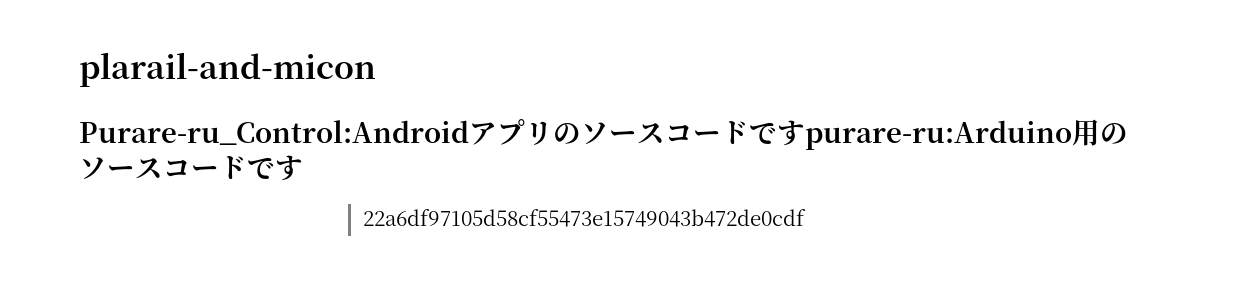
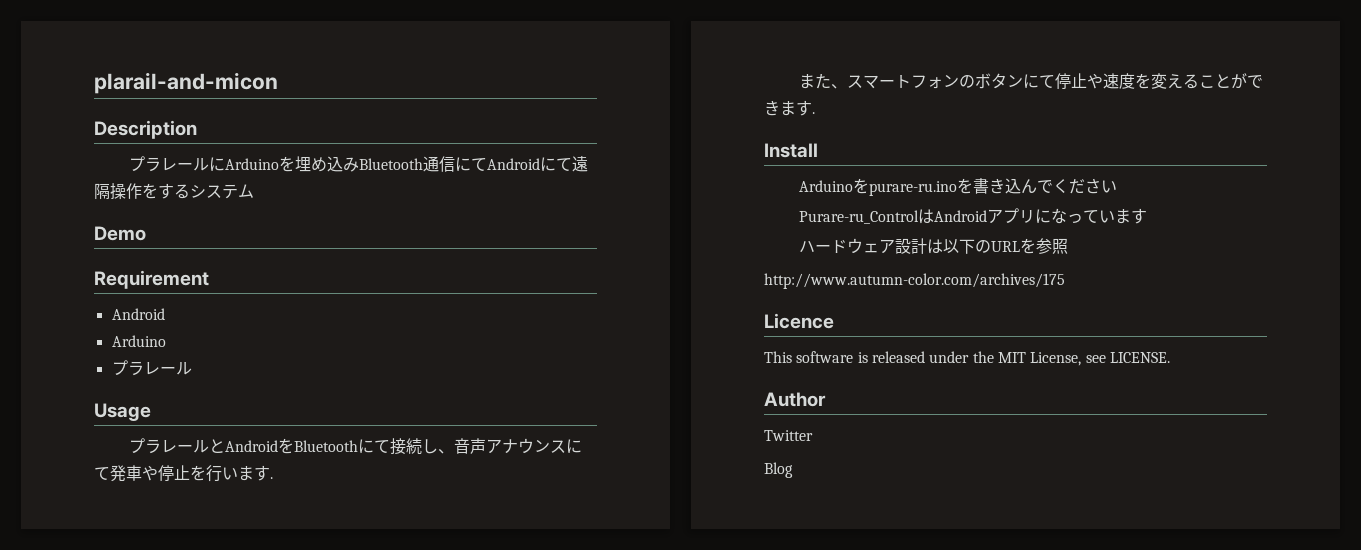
[79,119,1128,150] [79,155,303,181] [362,209,806,227] Purare-ru_Control:Androidアプリのソースコードですpurare-ru:Arduino用のソースコードです // 22a6df97105d58cf55473e15749043b472de0cdf -> [94,120,197,139] [128,156,588,172] [94,183,254,200] [94,226,146,241] [94,270,209,289] [111,308,165,320] [111,335,166,347] [111,360,192,376] [94,403,151,421] [128,438,582,455] [94,465,273,482] [798,73,1263,89] [764,100,815,116] [764,143,818,158] [798,178,1117,196] [798,208,1147,224] [798,238,1068,254] [764,273,1065,289] [764,313,834,329] [764,351,1170,366] [764,392,826,407] [764,430,813,441] [764,462,793,478] Description // プラレールにArduinoを埋め込みBluetooth通信にてAndroidにて遠隔操作をするシステム // Demo // Requirement // Android // Arduino // プラレール // Usage // プラレールとAndroidをBluetoothにて接続し、音声アナウンスにて発車や停止を行います. // また、スマートフォンのボタンにて停止や速度を変えることができます. // Install // Arduinoをpurare-ru.inoを書き込んでください // Purare-ru_ControlはAndroidアプリになっています // ハードウェア設計は以下のURLを参照 // http://www.autumn-color.com/archives/175 // Licence // This software is released under the MIT License, see LICENSE. // Author // Twitter // Blog

